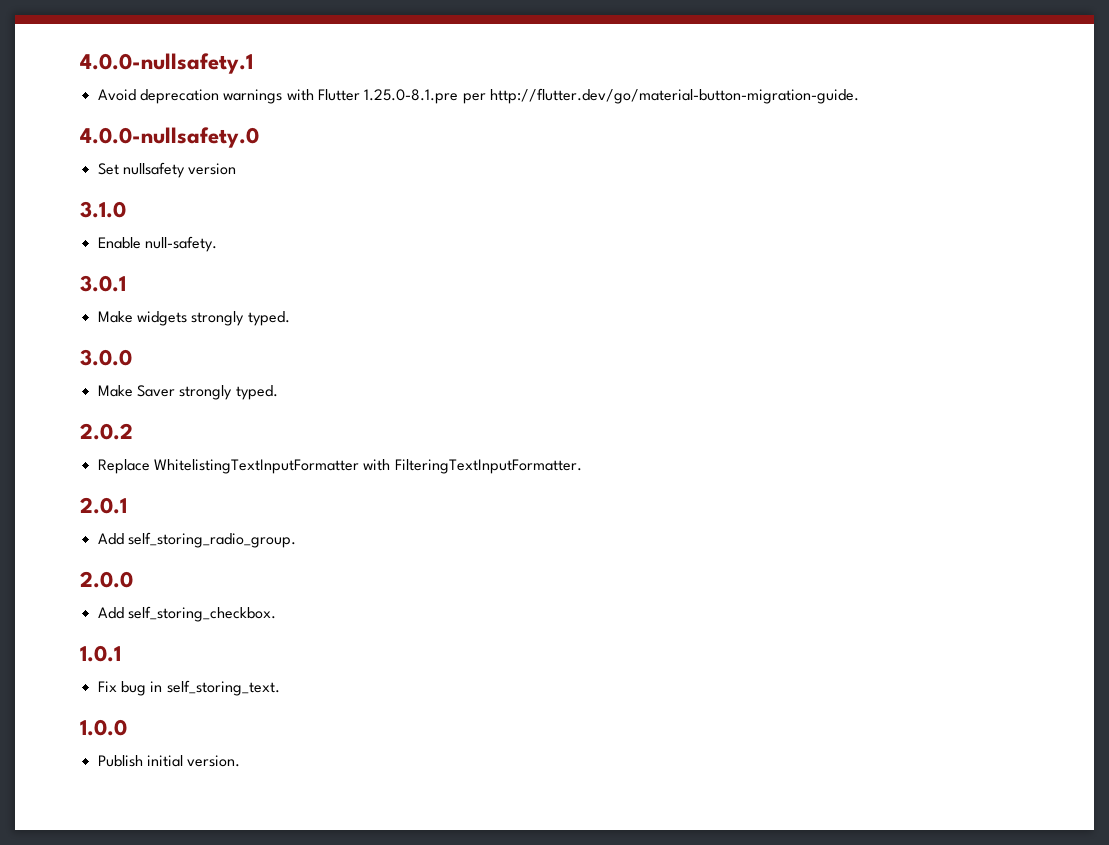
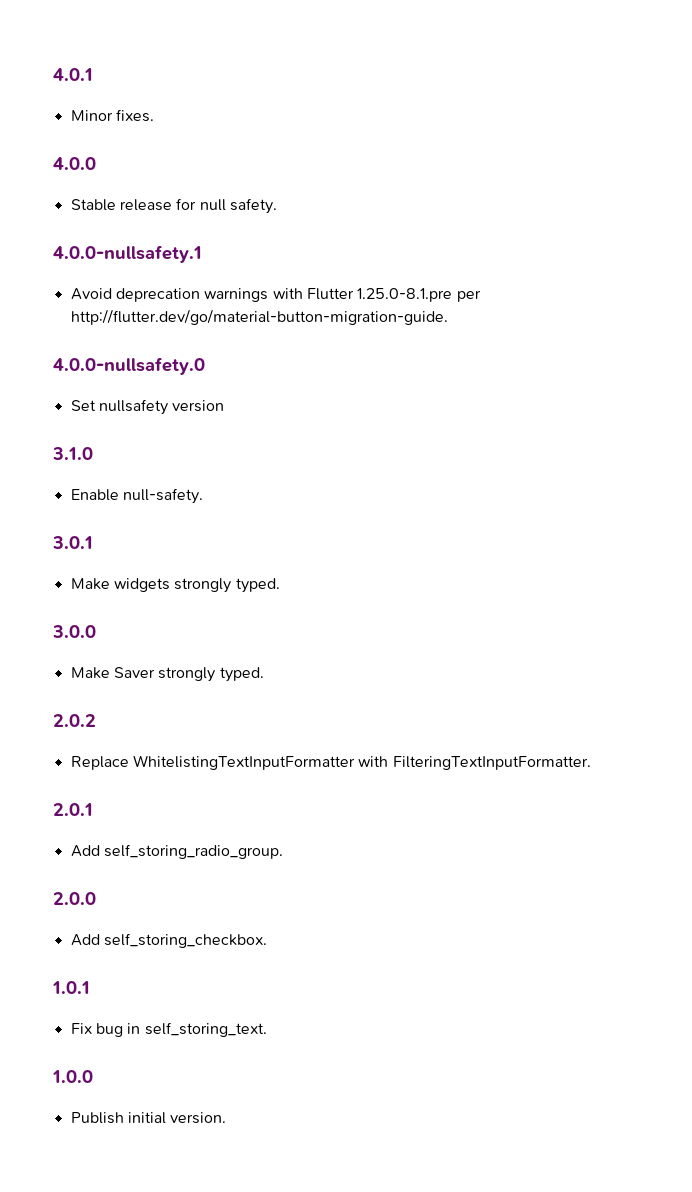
(80, 63) none -> [53,68,93,81] [70,109,154,122] [53,157,96,170] [70,198,277,214] 4.0.1 // Minor fixes. // 4.0.0 // Stable release for null safety. //

